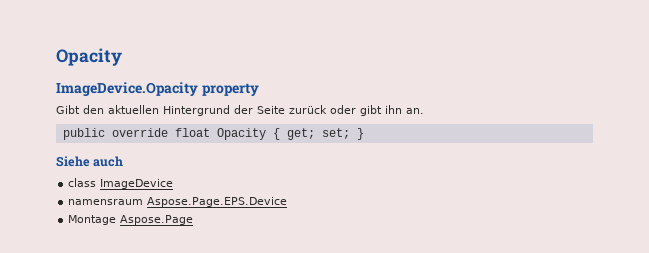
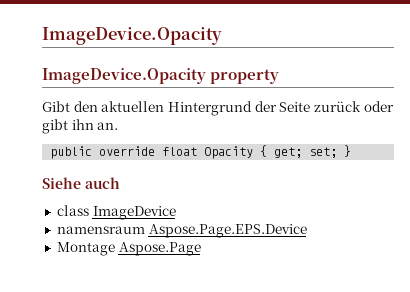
[56,48,122,66] Opacity -> [42,27,222,45] ImageDevice.Opacity

